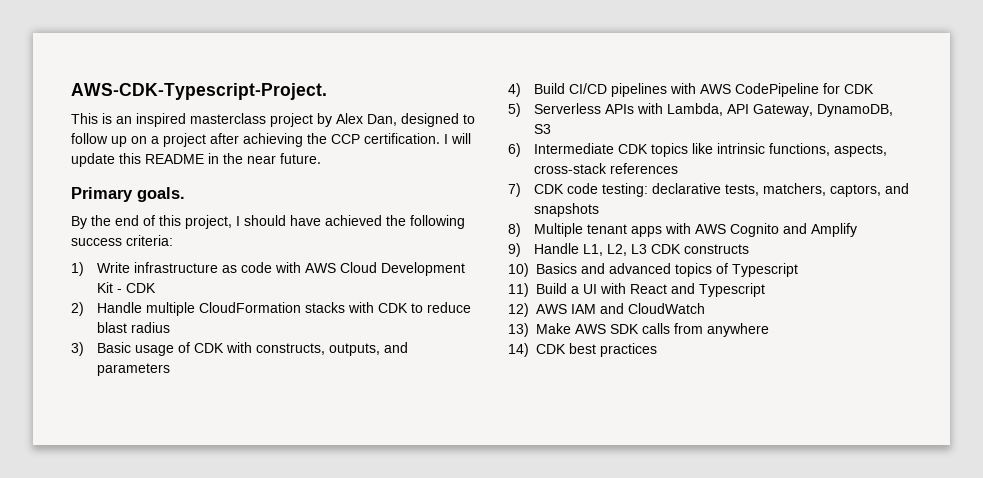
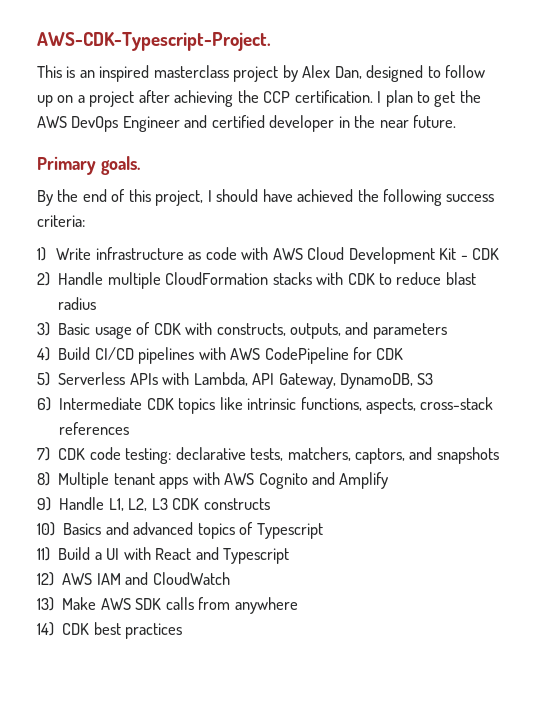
[451,133,471,144] [71,153,204,167] will update this README -> [385,90,481,107] [37,115,335,132] plan to get the AWS DevOps Engineer and certified developer

